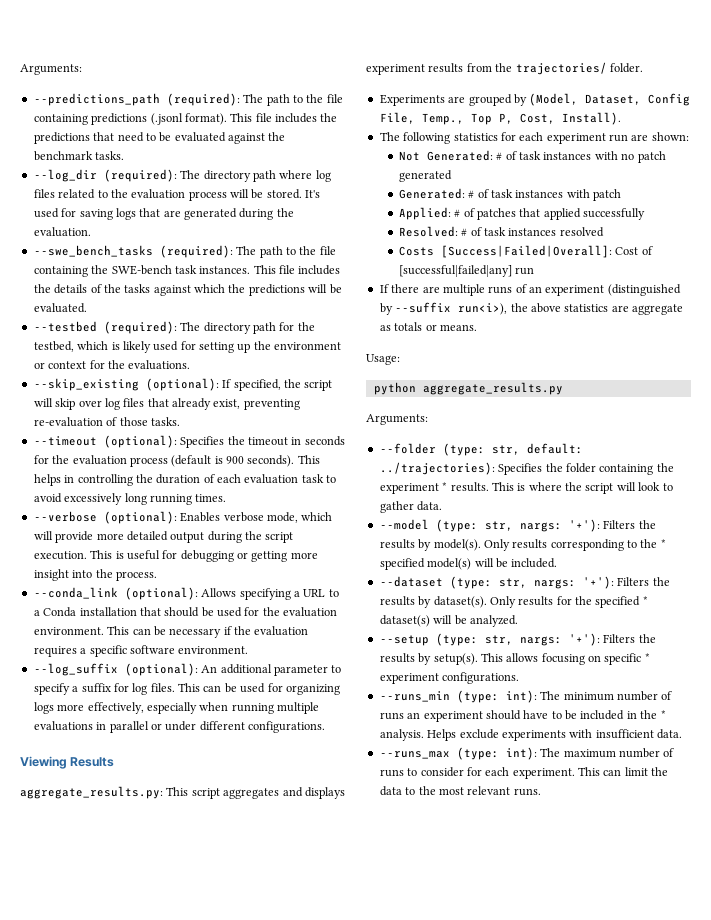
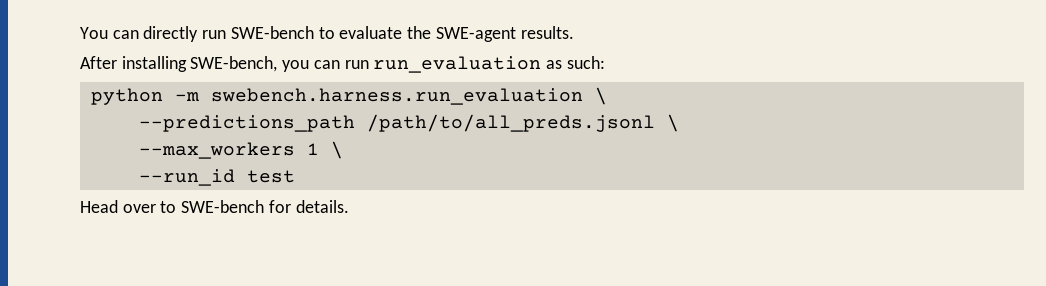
[20,64,82,75] [33,93,343,106] [33,113,338,125] [33,132,286,144] [33,151,125,161] [33,169,331,182] [33,189,321,201] [33,208,294,220] [33,227,91,237] [33,245,336,258] [33,265,341,277] [33,284,342,296] [33,303,87,313] [33,321,315,334] [33,341,342,353] [33,360,191,370] [33,378,333,391] [33,398,300,410] [33,417,180,427] [33,435,345,448] [33,455,320,467] [33,474,337,486] [33,493,227,505] [33,511,333,524] [33,531,294,543] [33,550,318,562] [33,569,157,581] [33,587,339,600] [33,607,338,617] [33,626,309,638] [33,645,249,657] [33,663,342,676] [33,683,340,695] [33,702,319,714] [33,721,325,733] [20,756,115,769] [20,786,345,799] [366,62,643,75] [379,93,691,106] [379,112,621,125] [379,132,689,144] [398,150,666,163] [398,170,452,182] [398,188,622,201] [398,207,646,220] [398,226,604,237] [398,245,653,258] [398,265,535,277] [379,284,681,296] [379,302,683,315] [379,322,477,331] [366,354,400,365] [373,382,563,395] [366,414,428,425] [379,443,583,456] [379,462,674,475] [379,482,673,494] [379,501,443,513] [379,519,656,532] [379,539,666,551] [379,558,558,570] [379,576,670,589] [379,596,648,608] [379,615,518,627] [379,633,656,646] [379,653,650,665] [379,672,520,684] [379,690,673,703] [379,710,666,722] [379,729,682,741] [379,747,675,760] [379,767,669,779] [379,786,541,796] Arguments: // --predictions_path (required): The path to the file containing predictions (.jsonl format). This file includes the predictions that need to be evaluated against the benchmark tasks. // --log_dir (required): The directory path where log files related to the evaluation process will be stored. It's used for saving logs that are generated during the evaluation. // --swe_bench_tasks (required): The path to the file containing the SWE-bench task instances. This file includes the details of the tasks against which the predictions will be evaluated. // --testbed (required): The directory path for the testbed, which is likely used for setting up the environment or context for the evaluations. // --skip_existing (optional): If specified, the script will skip over log files that already exist, preventing re-evaluation of those tasks. // --timeout (optional): Specifies the timeout in seconds for the evaluation process (default is 900 seconds). This helps in controlling the duration of each evaluation task to avoid excessively long running times. // --verbose (optional): Enables verbose mode, which will provide more detailed output during the script execution. This is useful for debugging or getting more insight into the process. // --conda_link (optional): Allows specifying a URL to a Conda installation that should be used for the evaluation environment. This can be necessary if the evaluation requires a specific software environment. // --log_suffix (optional): An additional parameter to specify a suffix for log files. This can be used for organizing logs more effectively, especially when running multiple evaluations in parallel or under different configurations. // Viewing Results // aggregate_results.py: This script aggregates and displays experiment results from the trajectories/ folder. // Experiments are grouped by (Model, Dataset, Config File, Temp., Top P, Cost, Install). // The following statistics for each experiment run are shown: // Not Generated: # of task instances with no patch generated // Generated: # of task instances with patch // Applied: # of patches that applied successfully // Resolved: # of task instances resolved // Costs [Success|Failed|Overall]: Cost of [successful|failed|any] run // If there are multiple runs of an experiment (distinguished by --suffix run<i>), the above statistics are aggregate as totals or means. // Usage: // python aggregate_results.py // Arguments: // --folder (type: str, default: ../trajectories): Specifies the folder containing the experiment * results. This is where the script will look to gather data. // --model (type: str, nargs: '+'): Filters the results by model(s). Only results corresponding to the * specified model(s) will be included. // --dataset (type: str, nargs: '+'): Filters the results by dataset(s). Only results for the specified * dataset(s) will be analyzed. // --setup (type: str, nargs: '+'): Filters the results by setup(s). This allows focusing on specific * experiment configurations. // --runs_min (type: int): The minimum number of runs an experiment should have to be included in the * analysis. Helps exclude experiments with insufficient data. // --runs_max (type: int): The maximum number of runs to consider for each experiment. This can limit the data to the most relevant runs. -> [80,26,574,42] [80,56,605,73] [90,87,607,105] [138,114,679,132] [138,141,343,159] [138,169,295,186] [80,200,349,213] You can directly run SWE-bench to evaluate the SWE-agent results. // After installing SWE-bench, you can run run_evaluation as such: // python -m swebench.harness.run_evaluation \ // --predictions_path /path/to/all_preds.jsonl \ // --max_workers 1 \ // --run_id test // Head over to SWE-bench for details.

